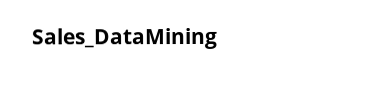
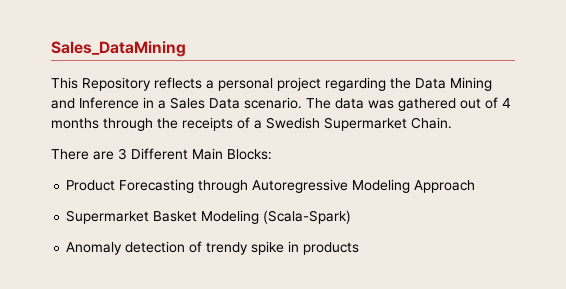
(217, 38) none -> [51,77,492,91] [51,97,511,111] [51,117,452,131] [51,148,272,160] [66,179,476,193] [66,210,352,224] [66,241,360,255] // This Repository reflects a personal project regarding the Data Mining and Inference in a Sales Data scenario. The data was gathered out of 4 months through the receipts of a Swedish Supermarket Chain. // There are 3 Different Main Blocks: // Product Forecasting through Autoregressive Modeling Approach // Supermarket Basket Modeling (Scala-Spark) // Anomaly detection of trendy spike in products

